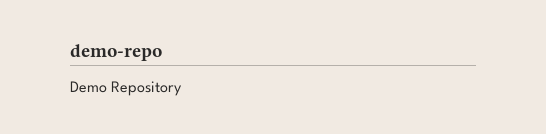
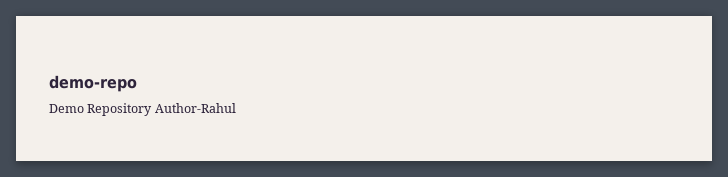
(183, 88) none -> [154,103,236,113] Author-Rahul

